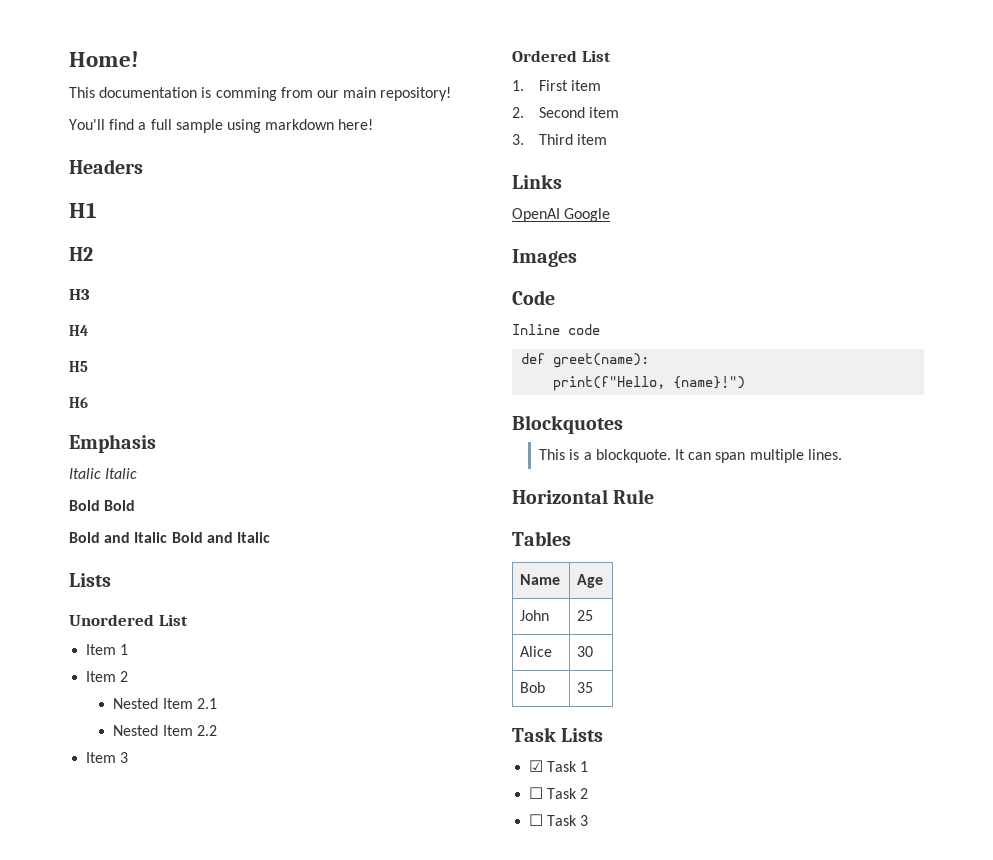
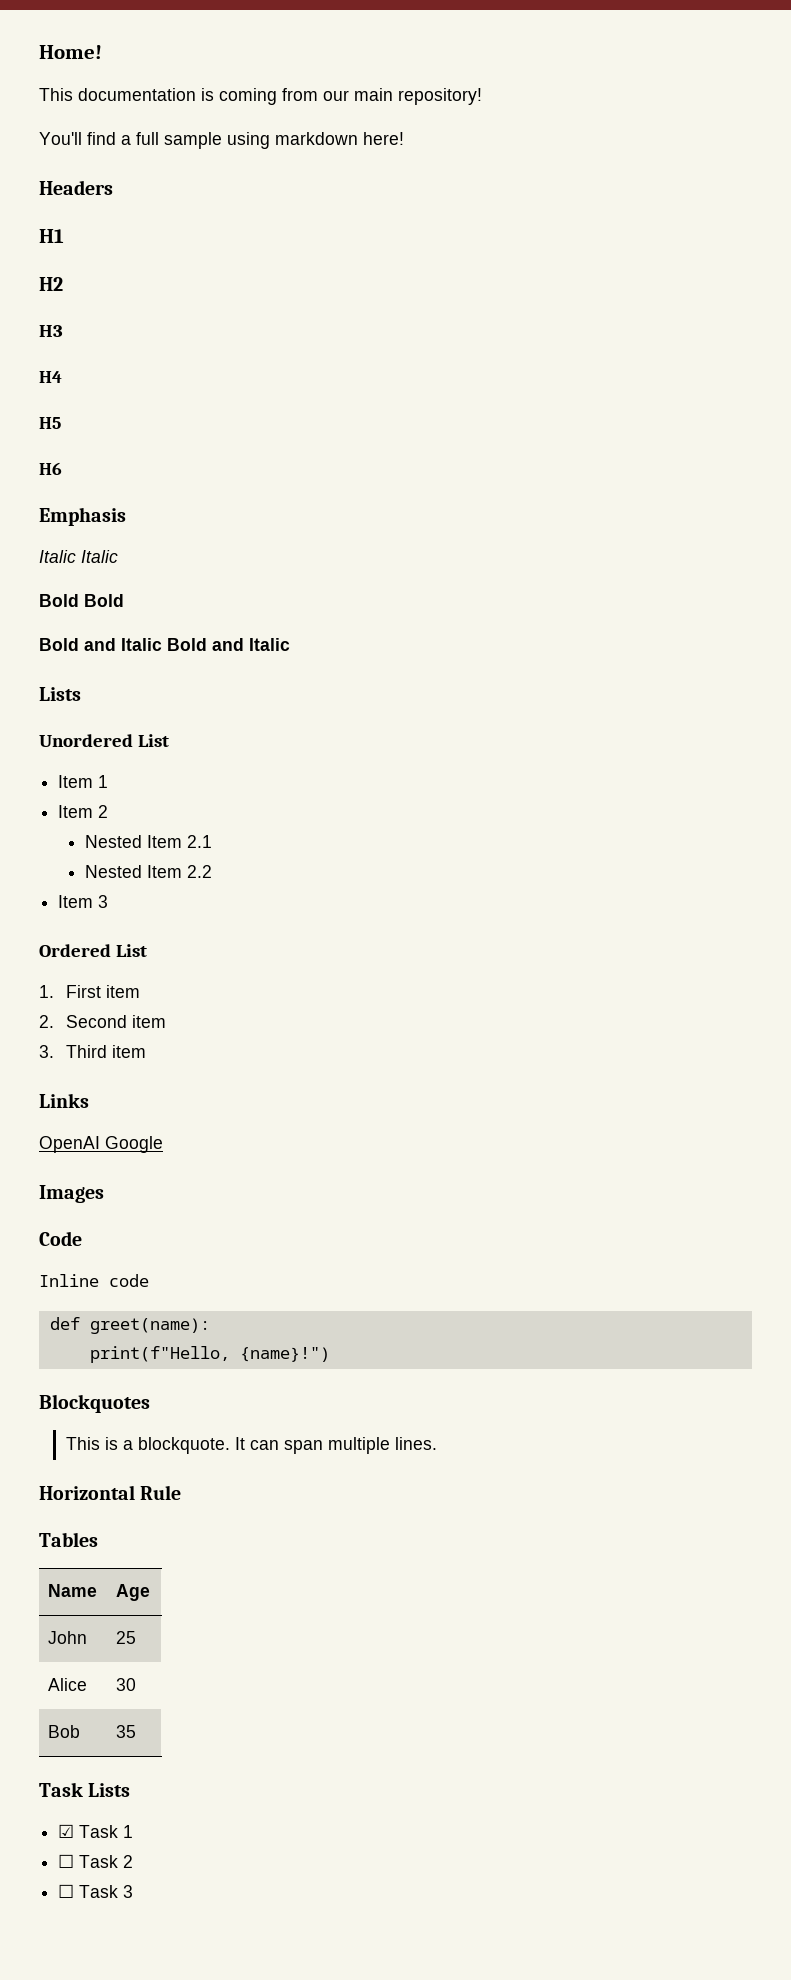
[215,87,277,101] comming -> [219,88,277,105] coming

